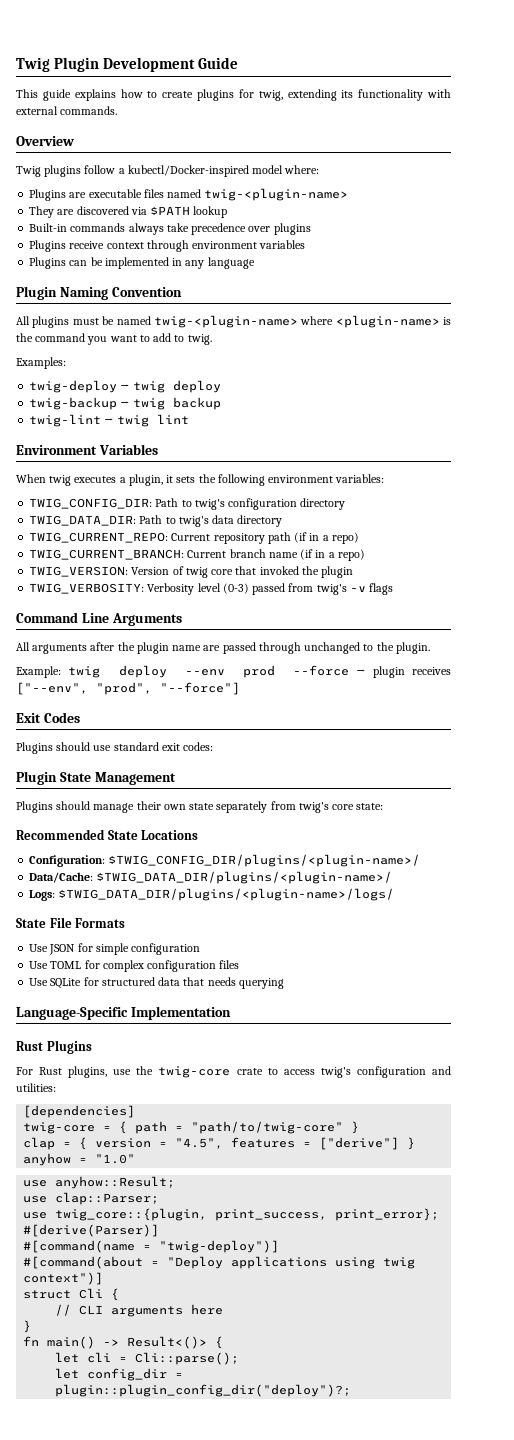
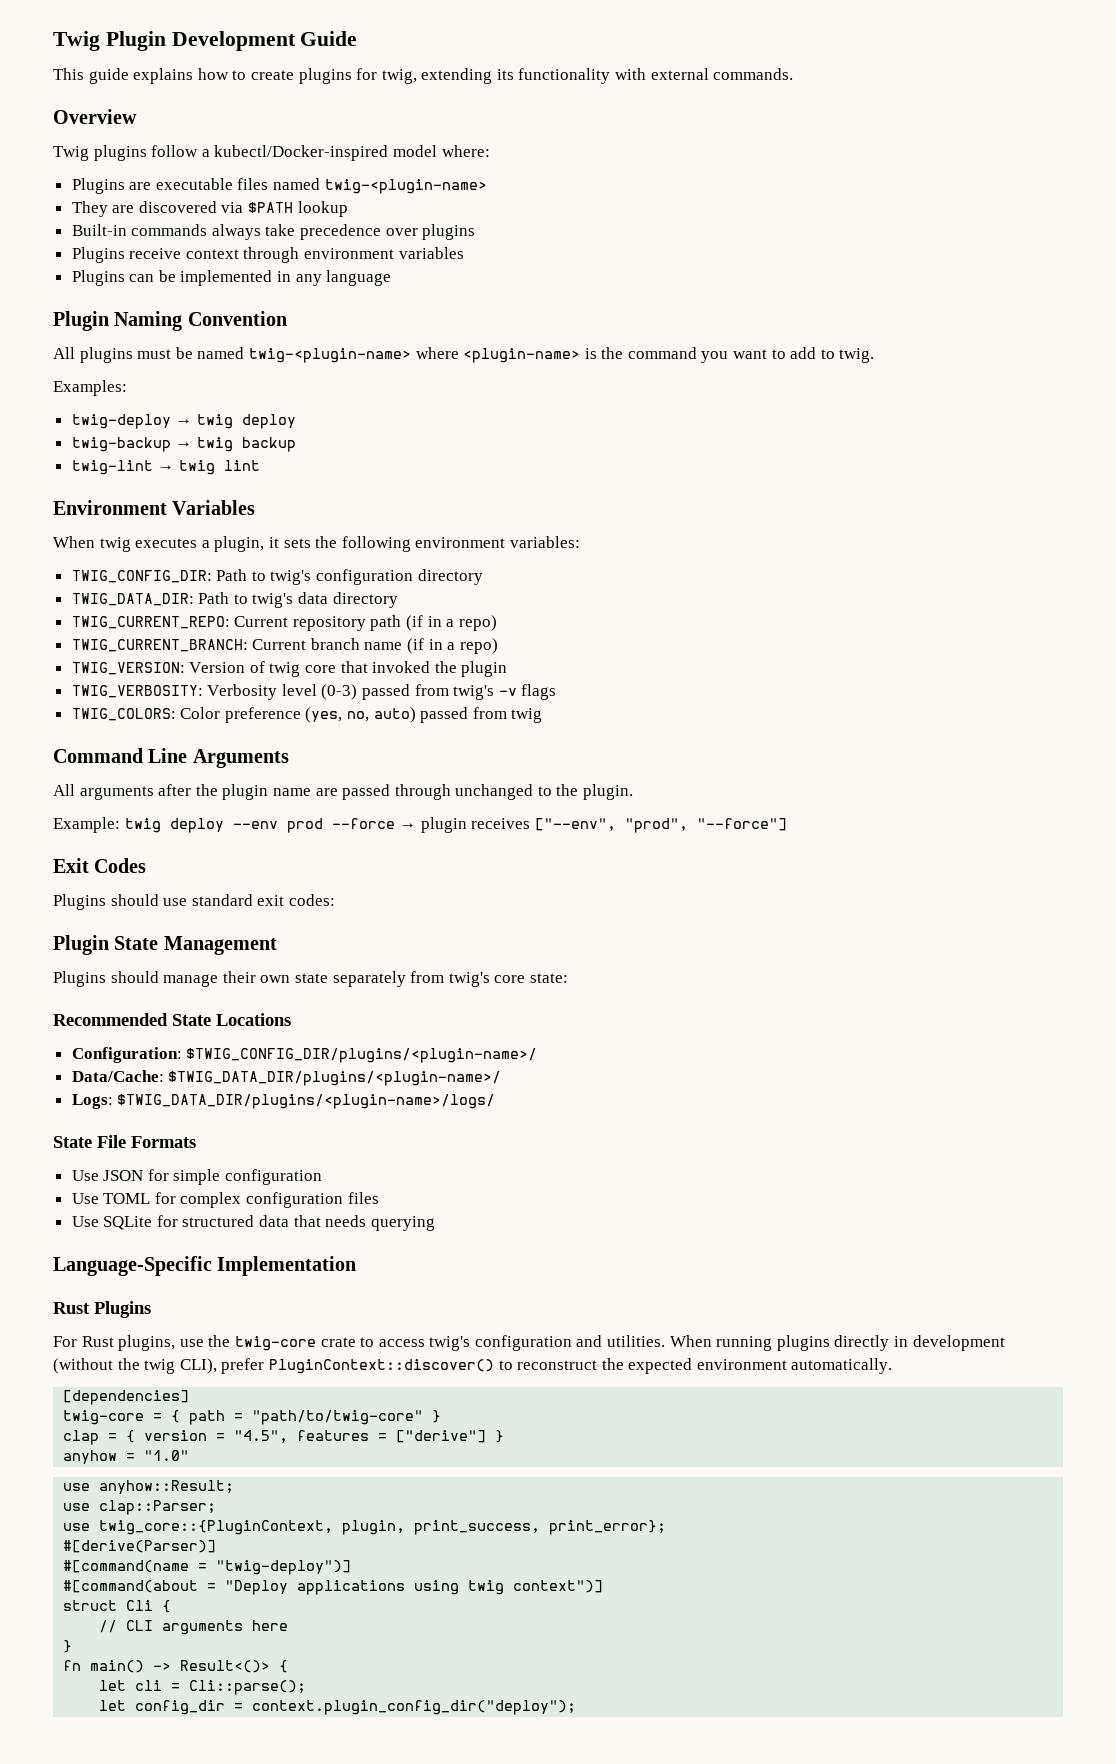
(394, 589) none -> [71,707,543,723] // TWIG_COLORS: Color preference (yes, no, auto) passed from twig
[16,1083,56,1092] utilities: -> [607,1335,1005,1351] [53,1358,893,1374] utilities. When running plugins directly in development (without the twig CLI), prefer PluginContext::discover() to reconstruct the expected environment automatically.
[55,1208,208,1221] twig_core::{plugin, -> [99,1520,406,1535] twig_core::{PluginContext, plugin,
[55,1384,352,1397] plugin::plugin_config_dir("deploy")?; -> [252,1700,577,1715] context.plugin_config_dir("deploy");

